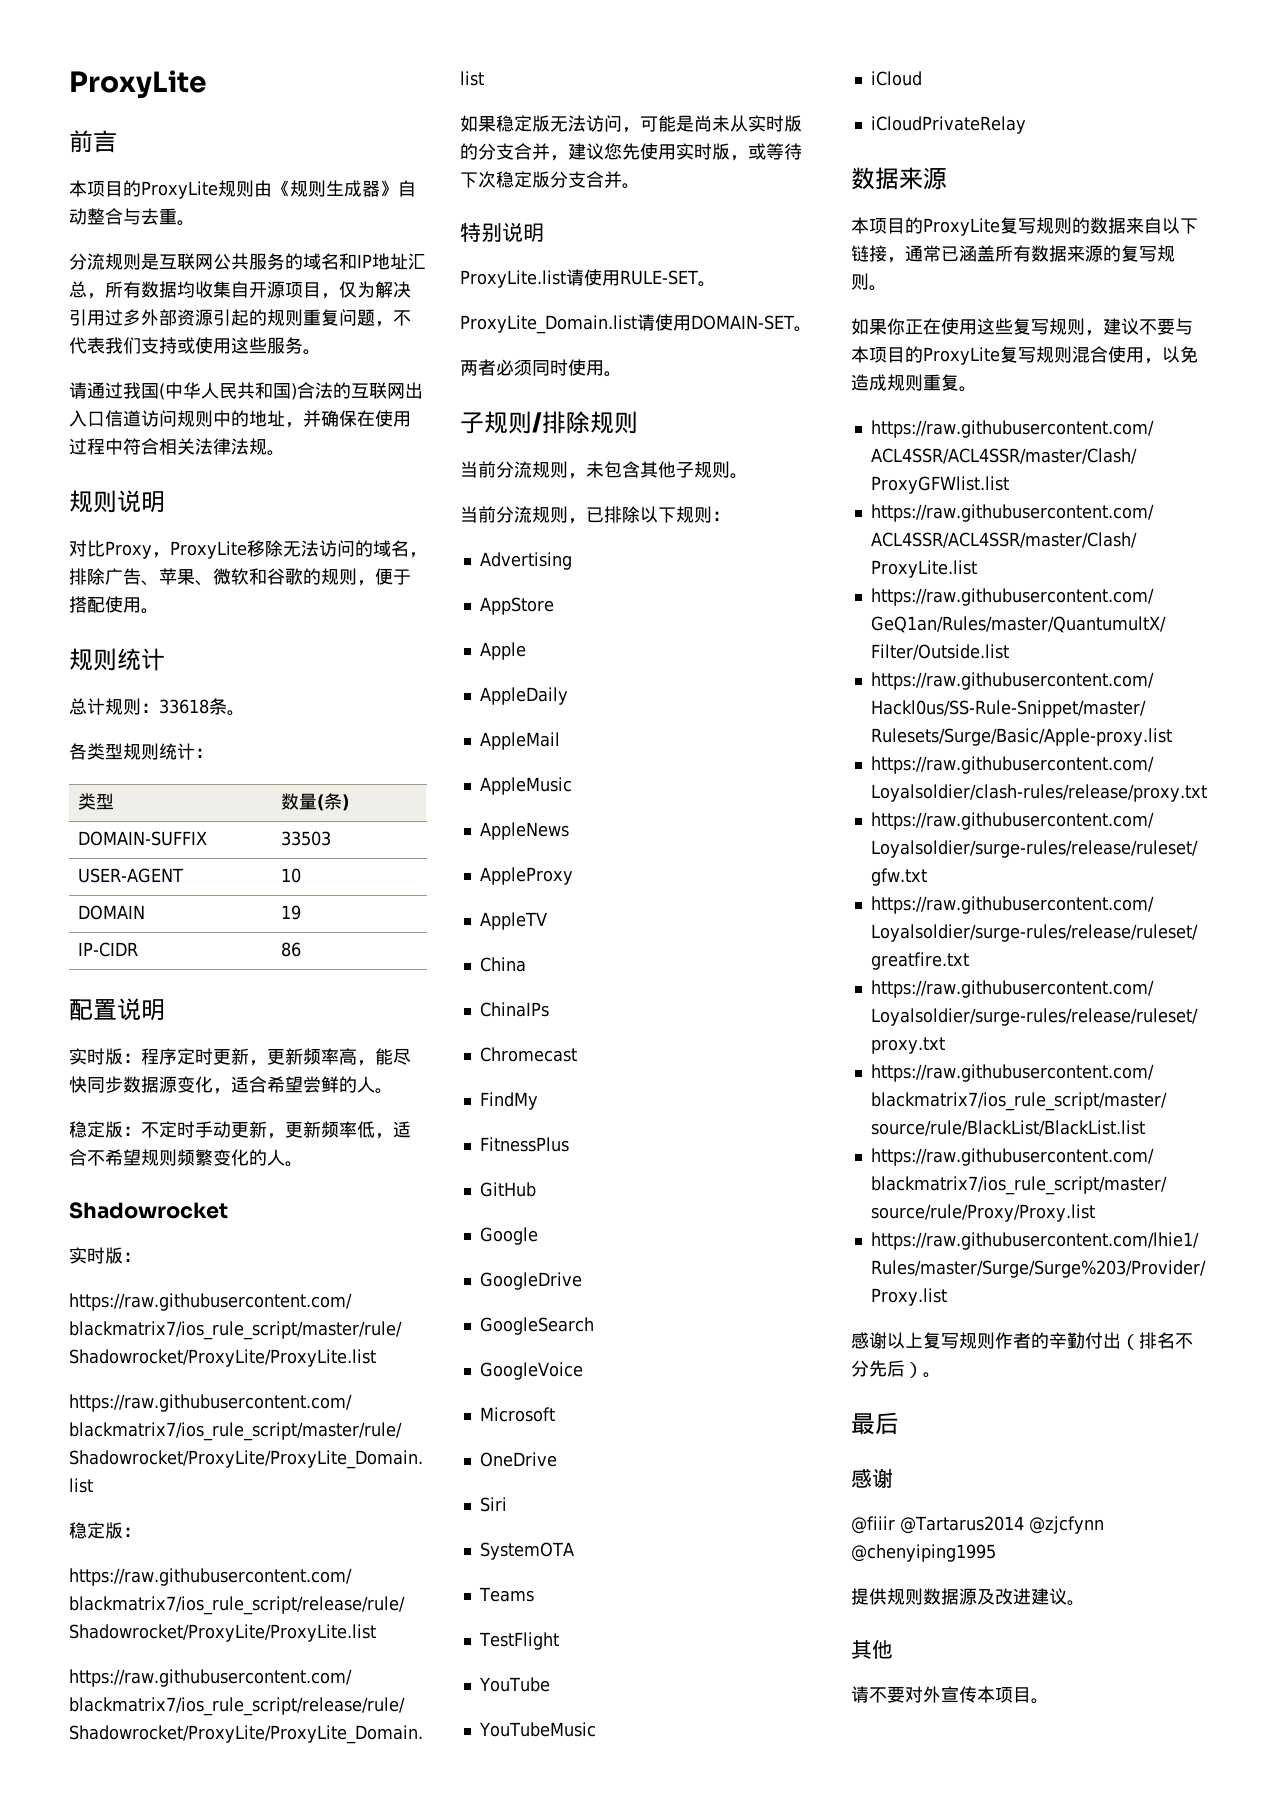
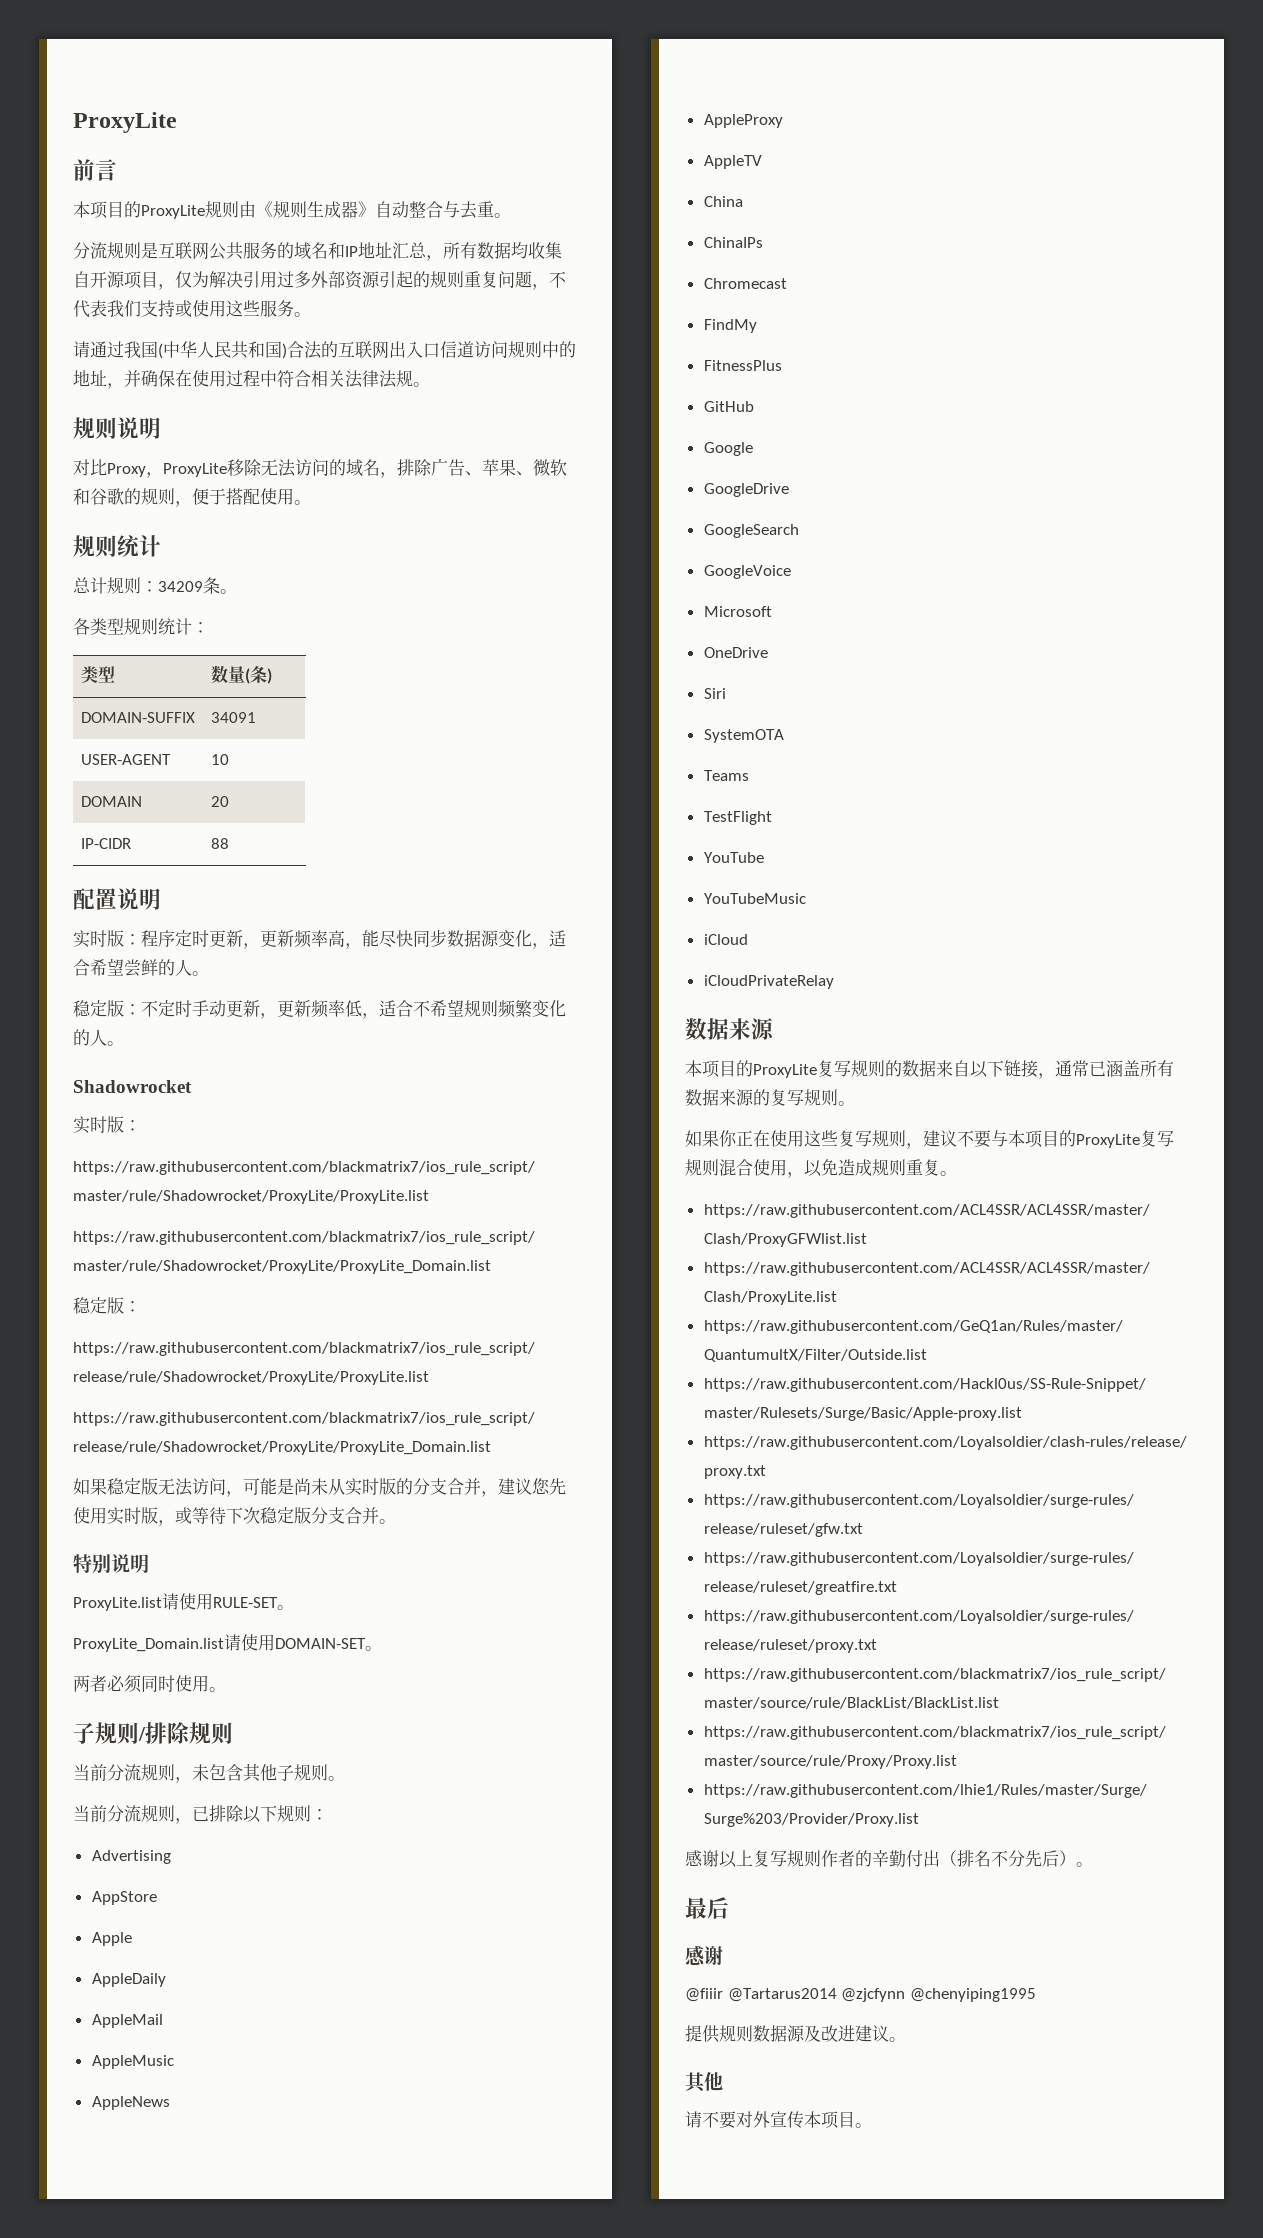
[159,699,209,714] 33618 -> [158,581,203,592] 34209
[280,831,331,846] 33503 -> [210,712,256,723] 34091
[280,905,301,920] 19 -> [210,796,229,807] 20
[280,942,301,957] 86 -> [210,838,229,849] 88

